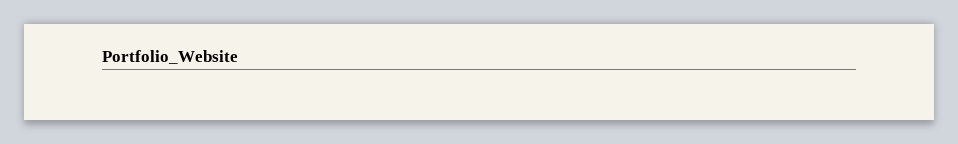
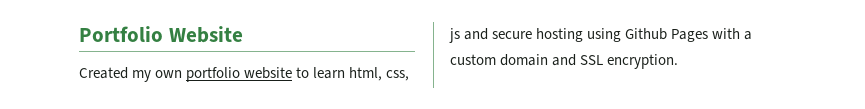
[102,50,238,64] Portfolio_Website -> [79,26,243,43] [79,67,410,82] [449,28,753,43] [450,54,679,69] Portfolio Website // Created my own portfolio website to learn html, css, js and secure hosting using Github Pages with a custom domain and SSL encryption.

